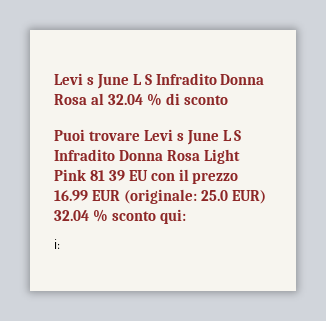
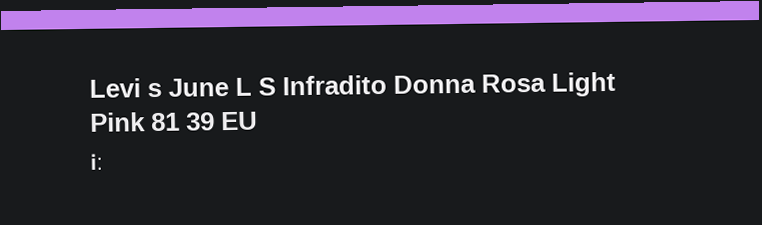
[54,73,265,89] [54,93,228,106] [54,129,242,145] [54,149,200,161] Levi s June L S Infradito Donna Rosa al 32.04 % di sconto // Puoi trovare Levi s June L S Infradito Donna Rosa -> [89,73,547,98] Levi s June L S Infradito Donna Rosa
[150,169,239,184] [54,189,266,204] [54,209,186,224] con il prezzo 16.99 EUR (originale: 25.0 EUR) 32.04 % sconto qui: -> (259, 121) none

